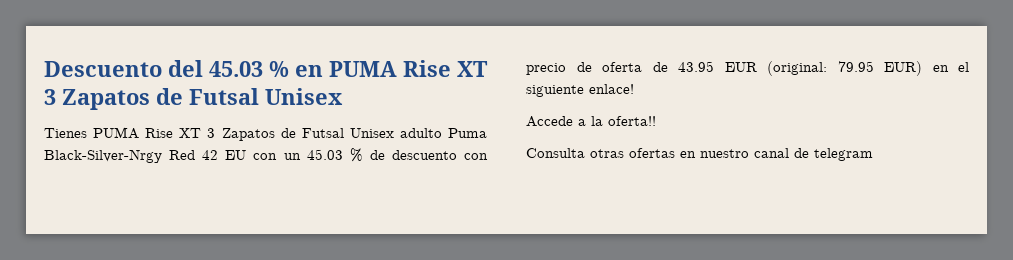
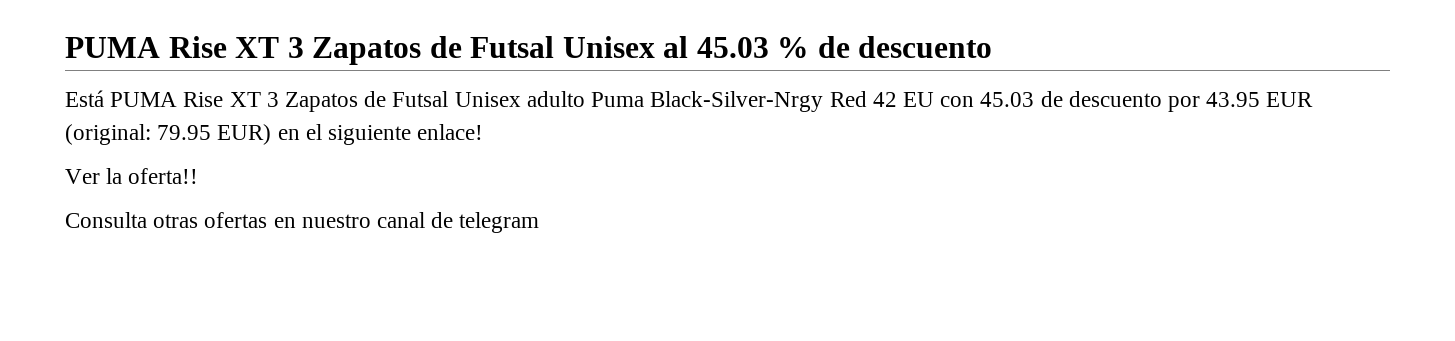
[44,60,488,77] [44,88,343,110] [44,128,87,138] Descuento del 45.03 % en PUMA Rise XT 3 Zapatos de Futsal Unisex // Tienes -> [65,36,993,65] [65,90,104,107] PUMA Rise XT 3 Zapatos de Futsal Unisex al 45.03 % de descuento // Está
[283,148,489,162] [526,62,668,75] un 45.03 % de descuento con precio de oferta de -> [980,91,1200,112] 45.03 de descuento por
[526,116,586,127] Accede a -> [65,169,100,184] Ver

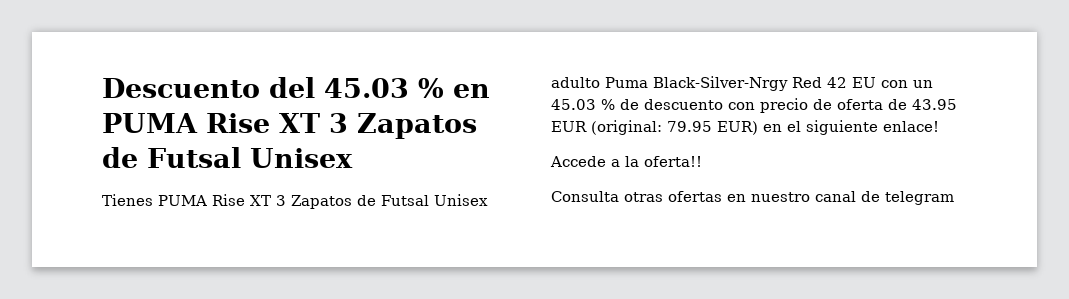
[65,36,993,65] [65,90,104,107] PUMA Rise XT 3 Zapatos de Futsal Unisex al 45.03 % de descuento // Está -> [102,77,490,98] [102,113,477,139] [102,147,353,168] [102,194,153,206] Descuento del 45.03 % en PUMA Rise XT 3 Zapatos de Futsal Unisex // Tienes
[980,91,1200,112] 45.03 de descuento por -> [913,80,933,88] [551,98,907,113] un 45.03 % de descuento con precio de oferta de
[65,169,100,184] Ver -> [550,156,620,167] Accede a

